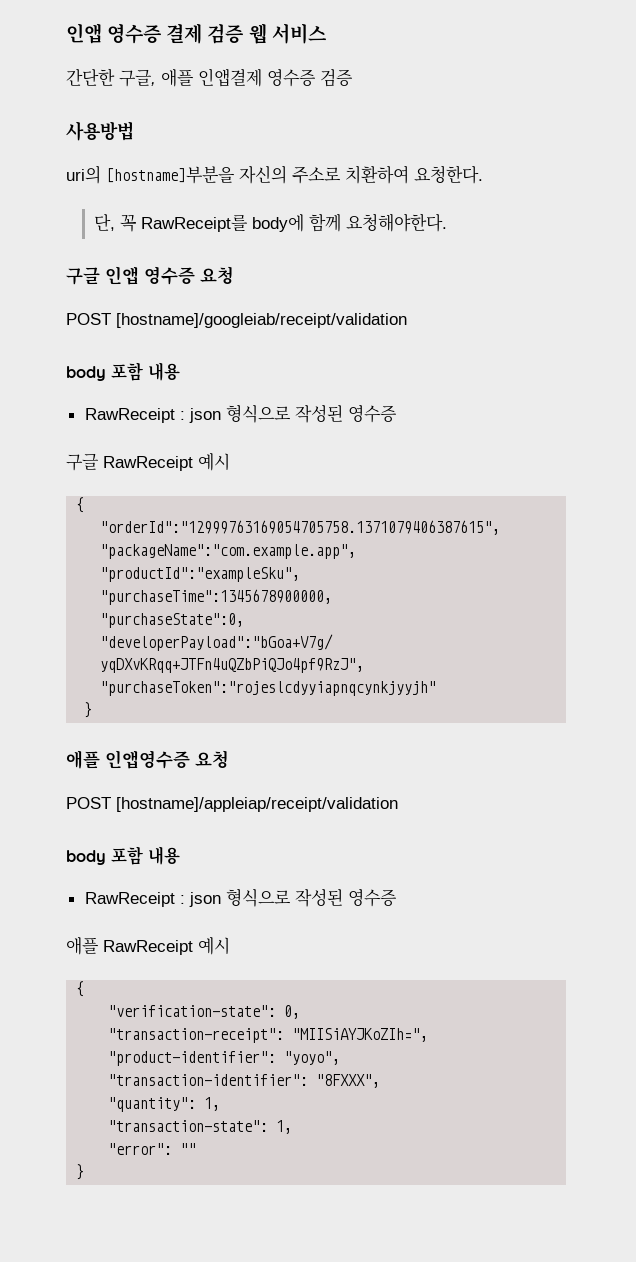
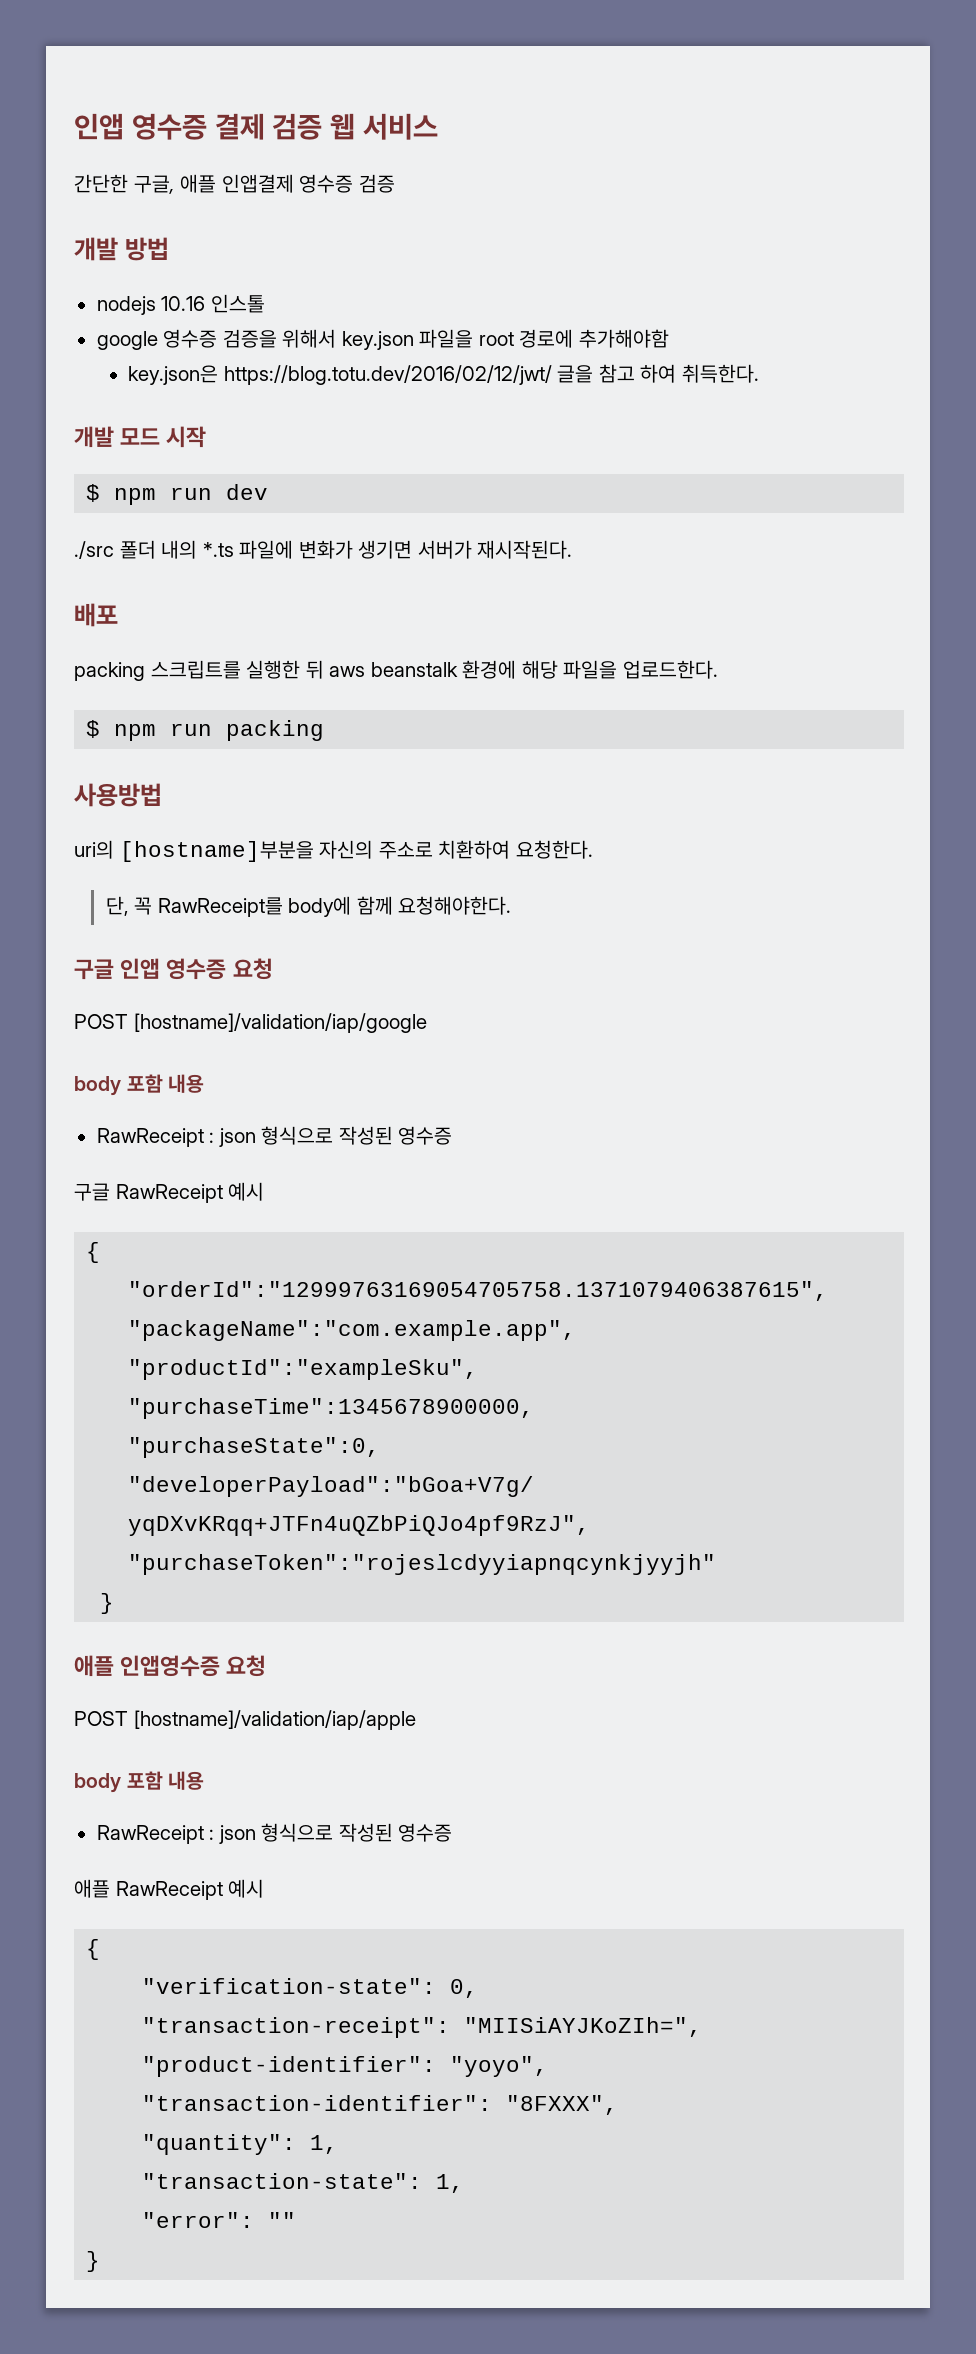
(353, 78) none -> [74,237,169,261] [96,294,265,315] [96,329,669,350] [128,364,759,385] [74,426,207,448] [86,484,269,505] [74,540,573,559] [74,603,118,627] [74,660,718,681] [86,720,325,741] // 개발 방법 // nodejs 10.16 인스톨 // google 영수증 검증을 위해서 key.json 파일을 root 경로에 추가해야함 // key.json은 https://blog.totu.dev/2016/02/12/jwt/ 글을 참고 하여 취득한다. // 개발 모드 시작 // $ npm run dev // ./src 폴더 내의 *.ts 파일에 변화가 생기면 서버가 재시작된다. // 배포 // packing 스크립트를 실행한 뒤 aws beanstalk 환경에 해당 파일을 업로드한다. // $ npm run packing
[116,313,407,328] [hostname]/googleiab/receipt/validation -> [133,1013,427,1033] [hostname]/validation/iap/google
[116,797,398,812] [hostname]/appleiap/receipt/validation -> [133,1710,416,1730] [hostname]/validation/iap/apple

